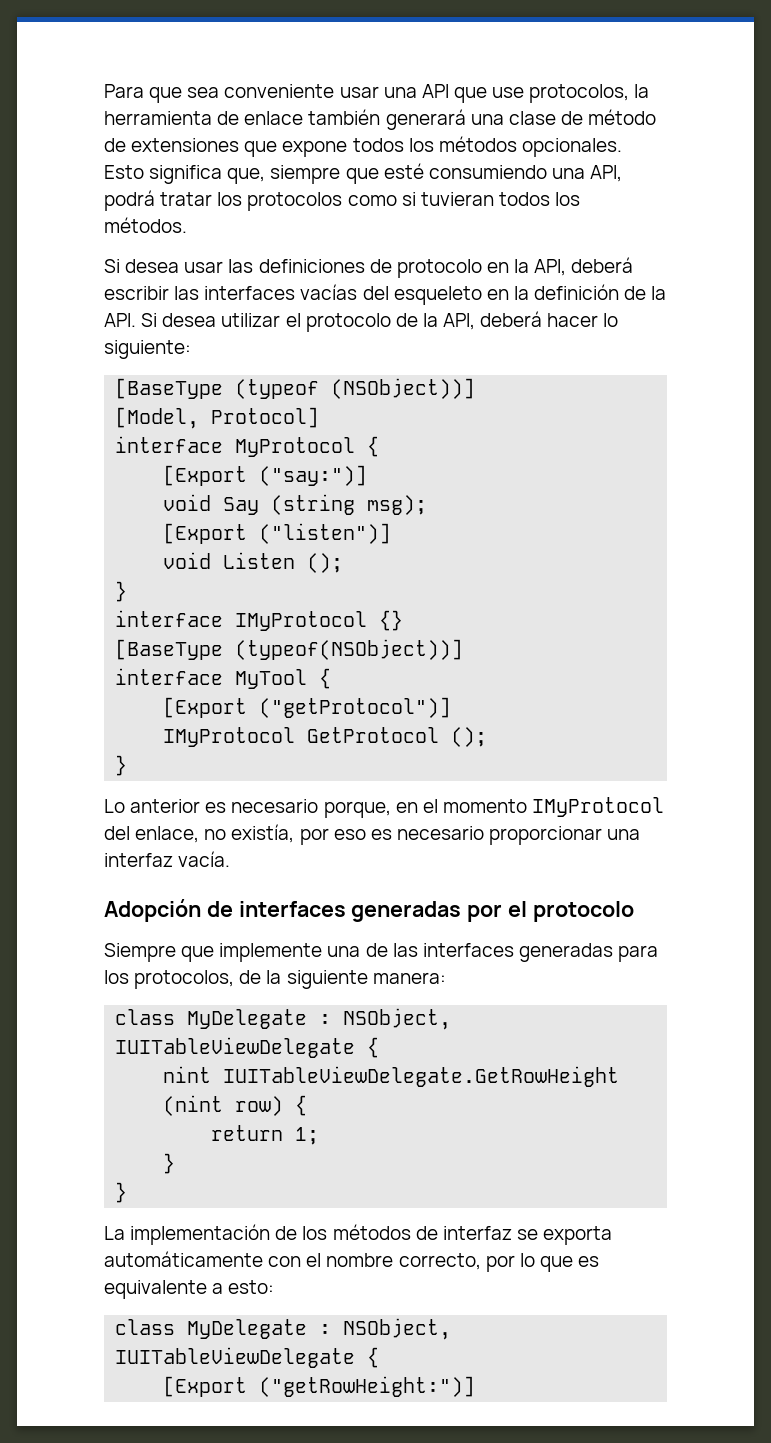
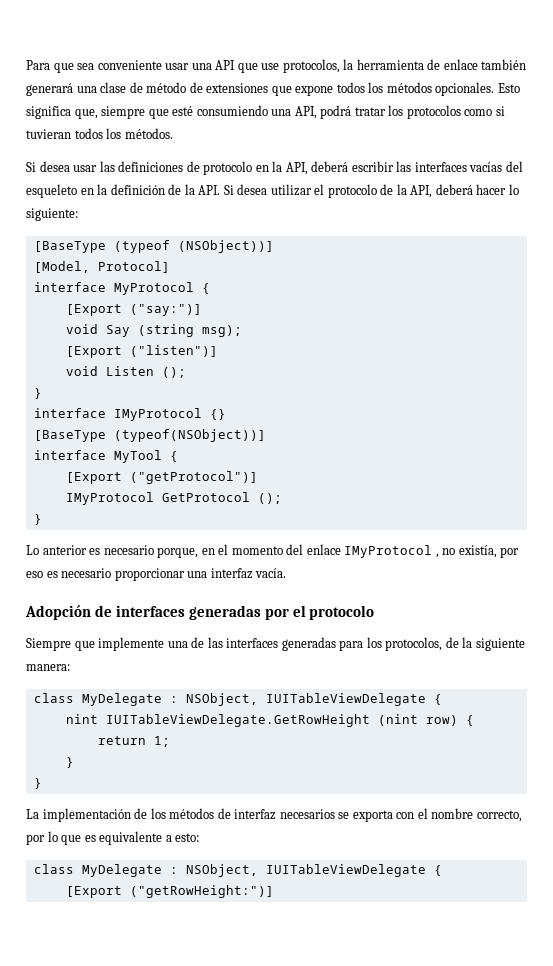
[532,797,665,817] [104,826,200,843] IMyProtocol del enlace, -> [286,544,439,558] del enlace IMyProtocol ,
(512, 1233) none -> [279,809,335,819] necesarios
[104,1251,263,1267] automáticamente -> (393, 816) none

